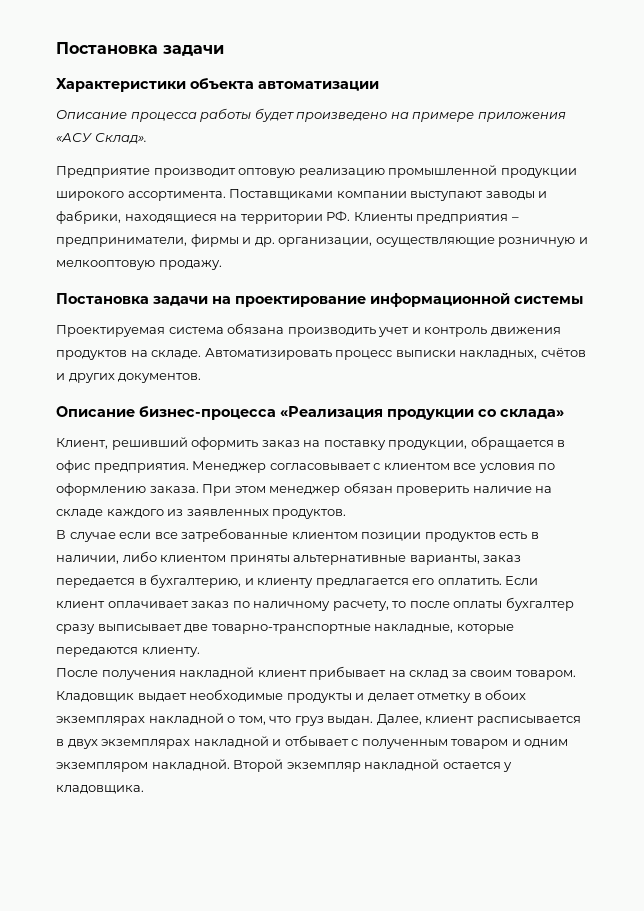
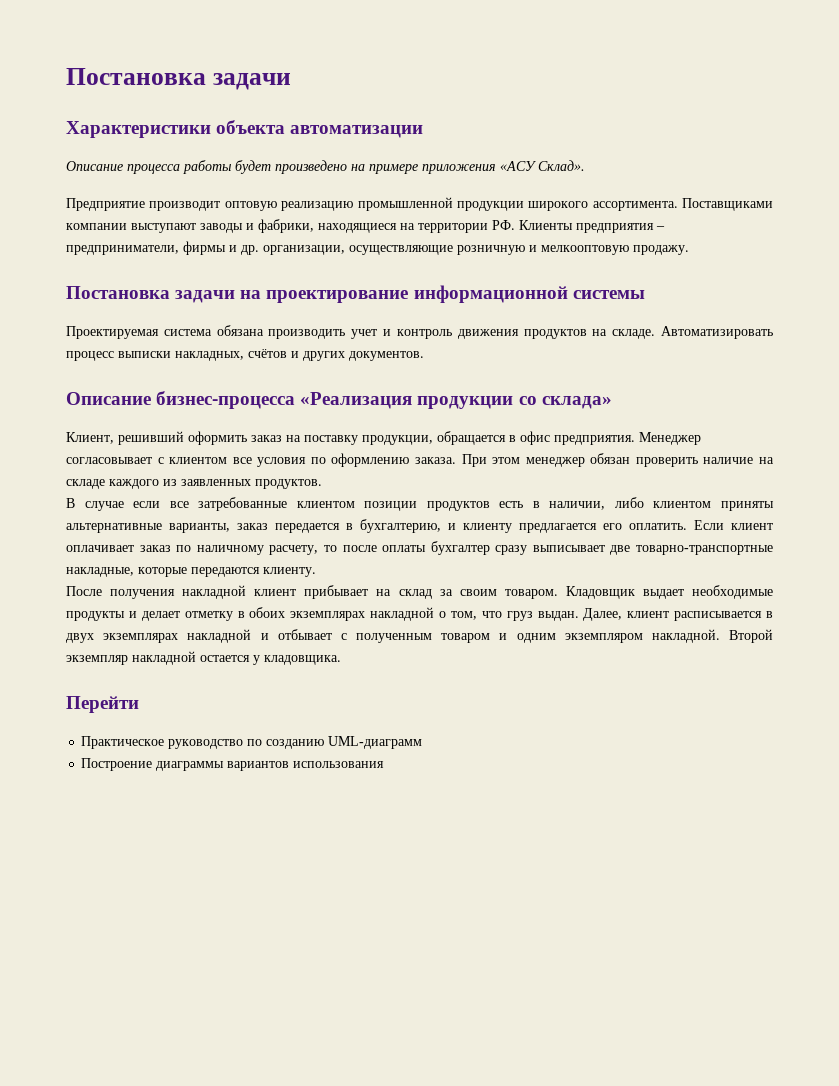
(144, 789) none -> [66,696,139,713] [81,736,423,749] [81,758,385,771] // Перейти // Практическое руководство по созданию UML-диаграмм // Построение диаграммы вариантов использования

